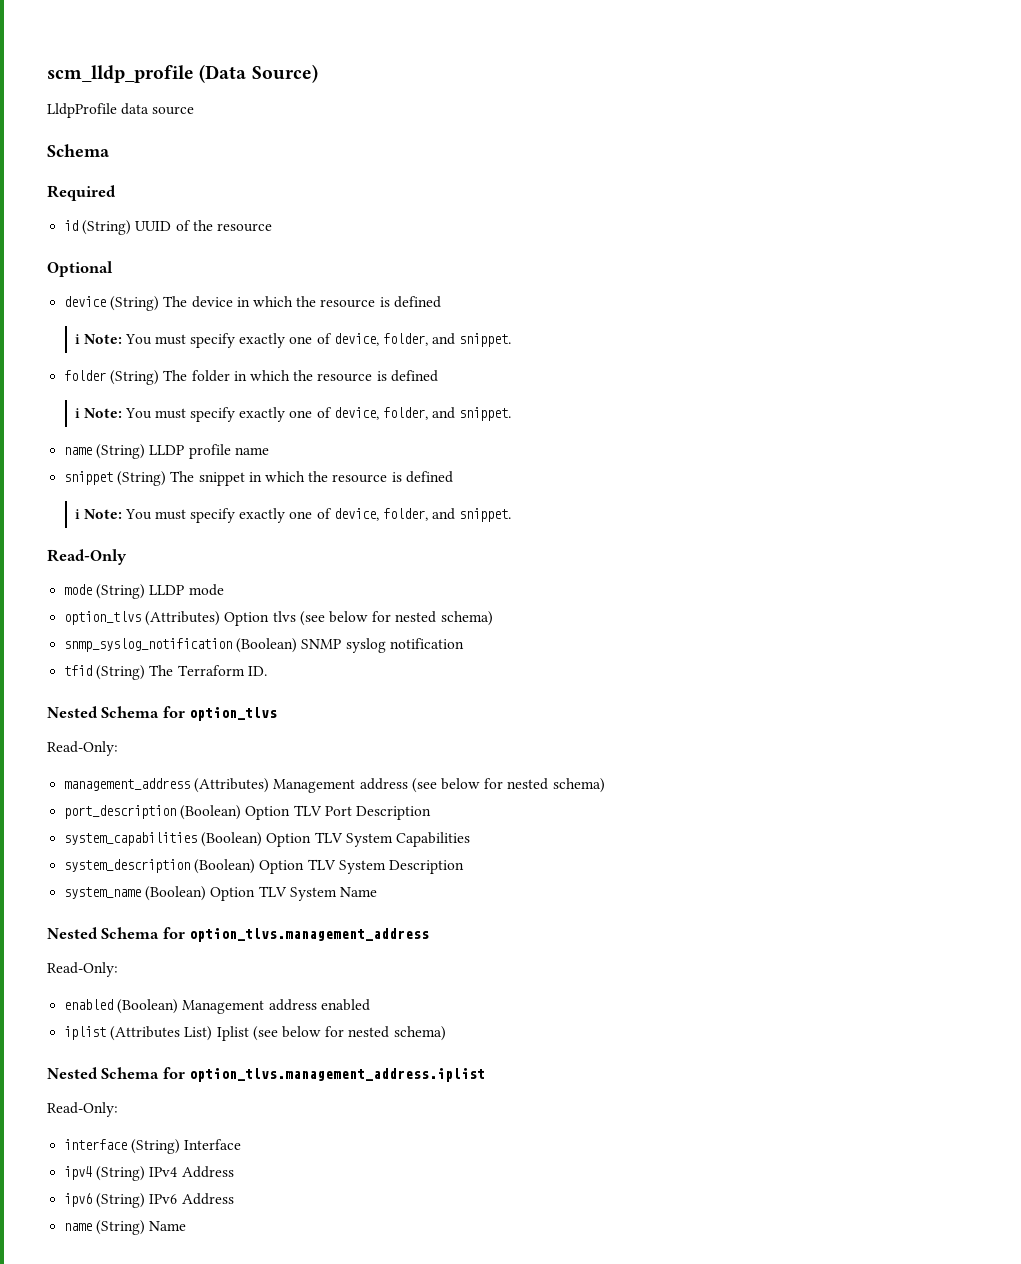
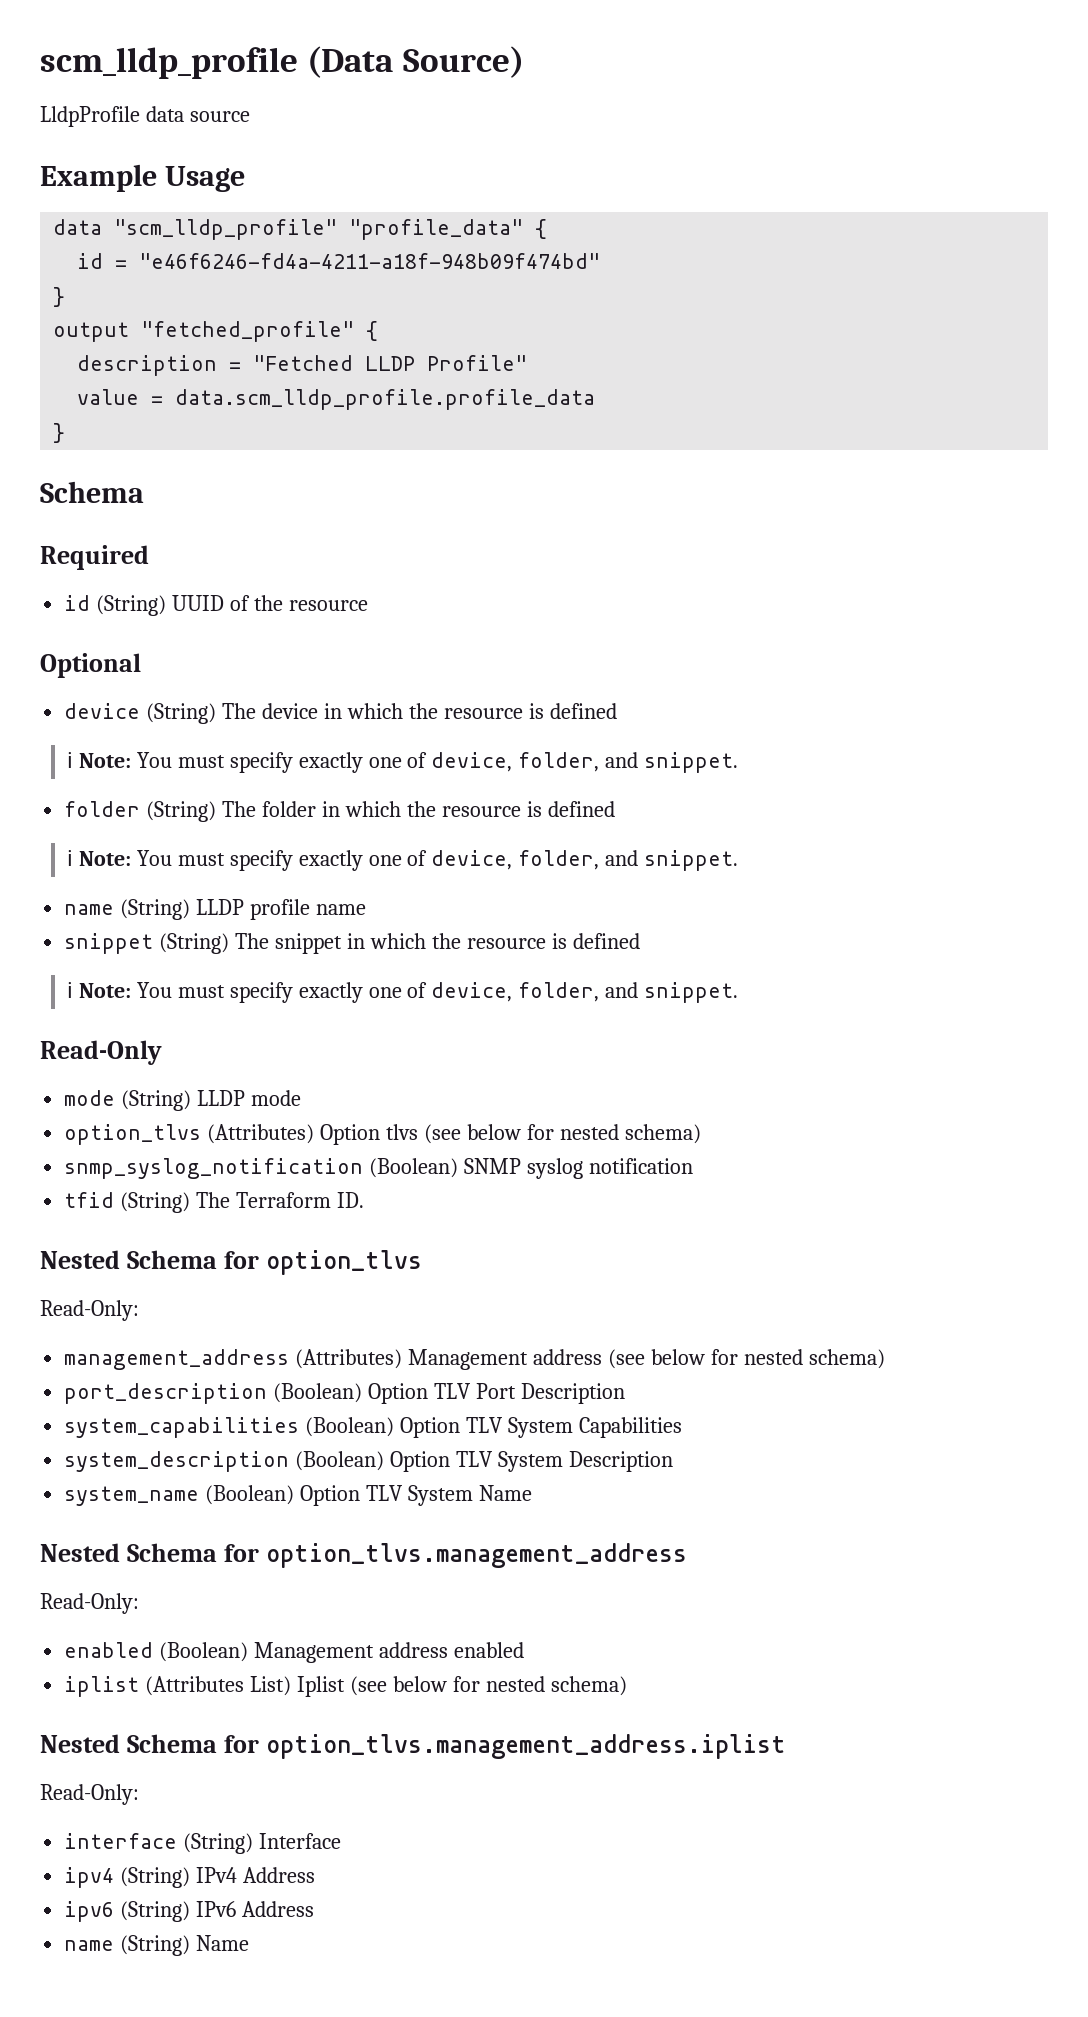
(195, 110) none -> [40,164,245,192] [53,219,548,240] [77,253,601,269] [53,287,66,307] [53,321,379,342] [77,355,528,376] [77,389,596,410] [53,423,66,443] // Example Usage // data "scm_lldp_profile" "profile_data" { // id = "e46f6246-fd4a-4211-a18f-948b09f474bd" // } // output "fetched_profile" { // description = "Fetched LLDP Profile" // value = data.scm_lldp_profile.profile_data // }

